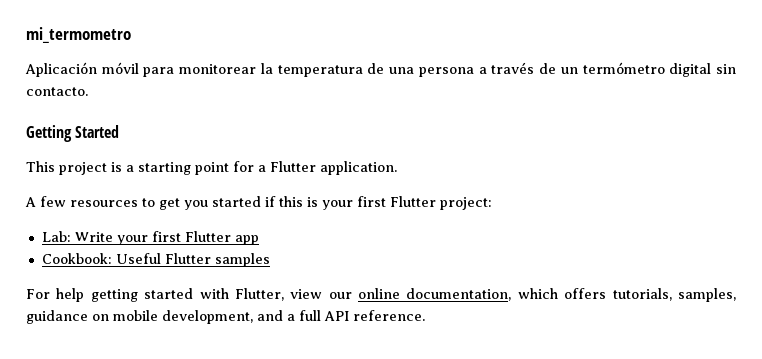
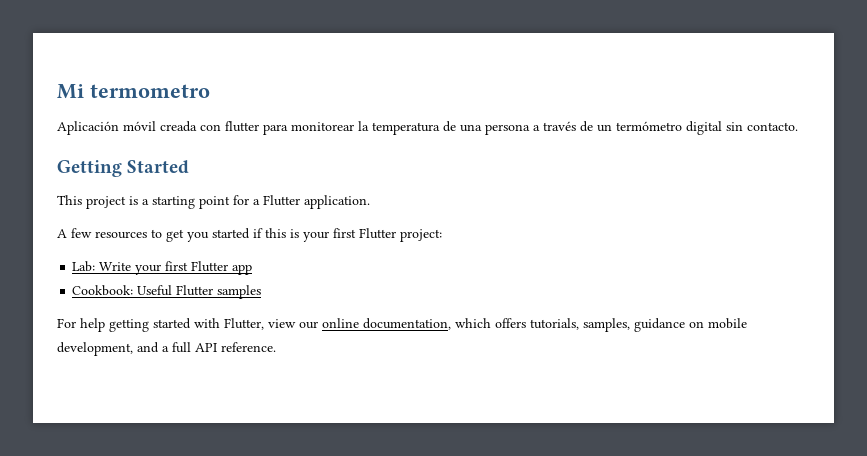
[26,27,131,43] mi_termometro -> [57,84,210,99] Mi termometro
(139, 68) none -> [160,121,259,132] creada con flutter

